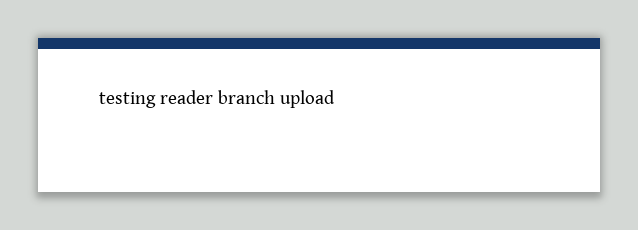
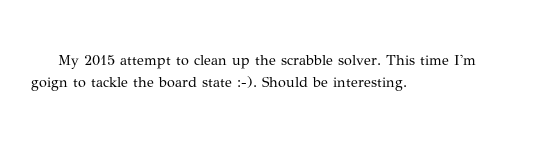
[99,90,335,108] testing reader branch upload -> [58,54,477,69] [31,76,407,91] My 2015 attempt to clean up the scrabble solver. This time I'm goign to tackle the board state :-). Should be interesting.

